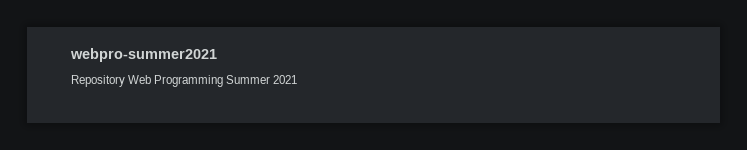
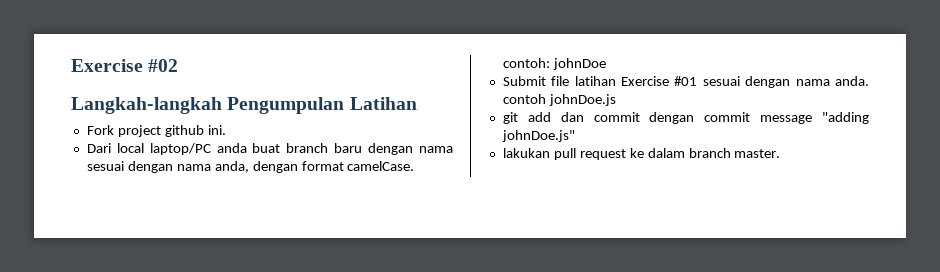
[70,48,217,62] [71,75,298,87] webpro-summer2021 // Repository Web Programming Summer 2021 -> [71,59,179,72] [71,97,417,114] [86,125,226,137] [86,143,454,155] [86,161,415,173] [502,58,606,70] [502,76,869,88] [502,94,616,106] [502,112,869,124] [501,130,575,142] [502,148,781,160] Exercise #02 // Langkah-langkah Pengumpulan Latihan // Fork project github ini. // Dari local laptop/PC anda buat branch baru dengan nama sesuai dengan nama anda, dengan format camelCase. contoh: johnDoe // Submit file latihan Exercise #01 sesuai dengan nama anda. contoh johnDoe.js // git add dan commit dengan commit message "adding johnDoe.js" // lakukan pull request ke dalam branch master.

